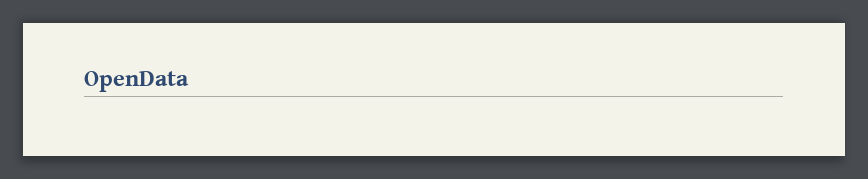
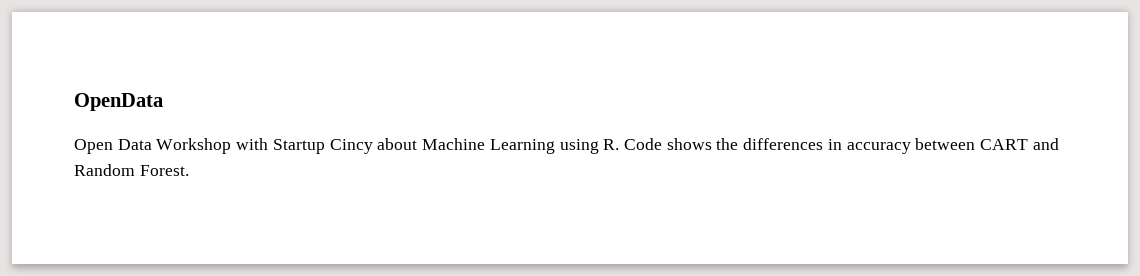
(189, 81) none -> [74,138,1059,154] [74,164,189,176] // Open Data Workshop with Startup Cincy about Machine Learning using R. Code shows the differences in accuracy between CART and Random Forest.

